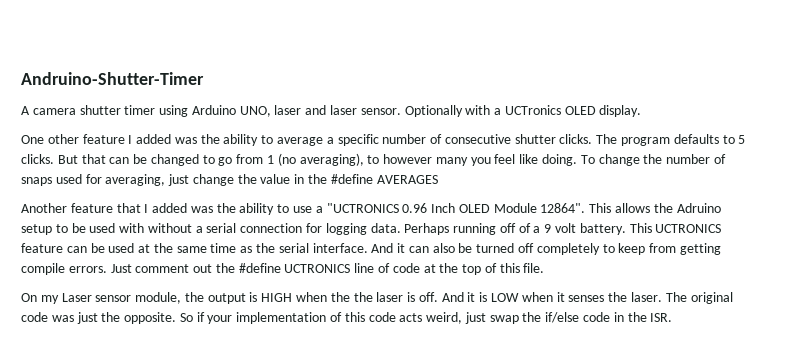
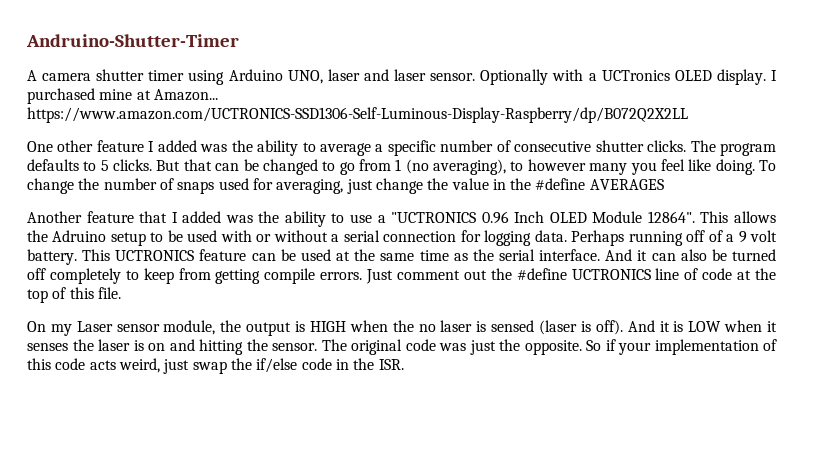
(642, 111) none -> [771,70,778,81] [27,88,218,104] [27,107,688,123] I purchased mine at Amazon... https://www.amazon.com/UCTRONICS-SSD1306-Self-Luminous-Display-Raspberry/dp/B072Q2X2LL
(145, 228) none -> [256,234,272,242] or
[353,292,438,302] the laser is off. -> [418,320,623,335] no laser is sensed (laser is off).
[630,292,662,302] laser. -> [98,339,317,355] laser is on and hitting the sensor.

